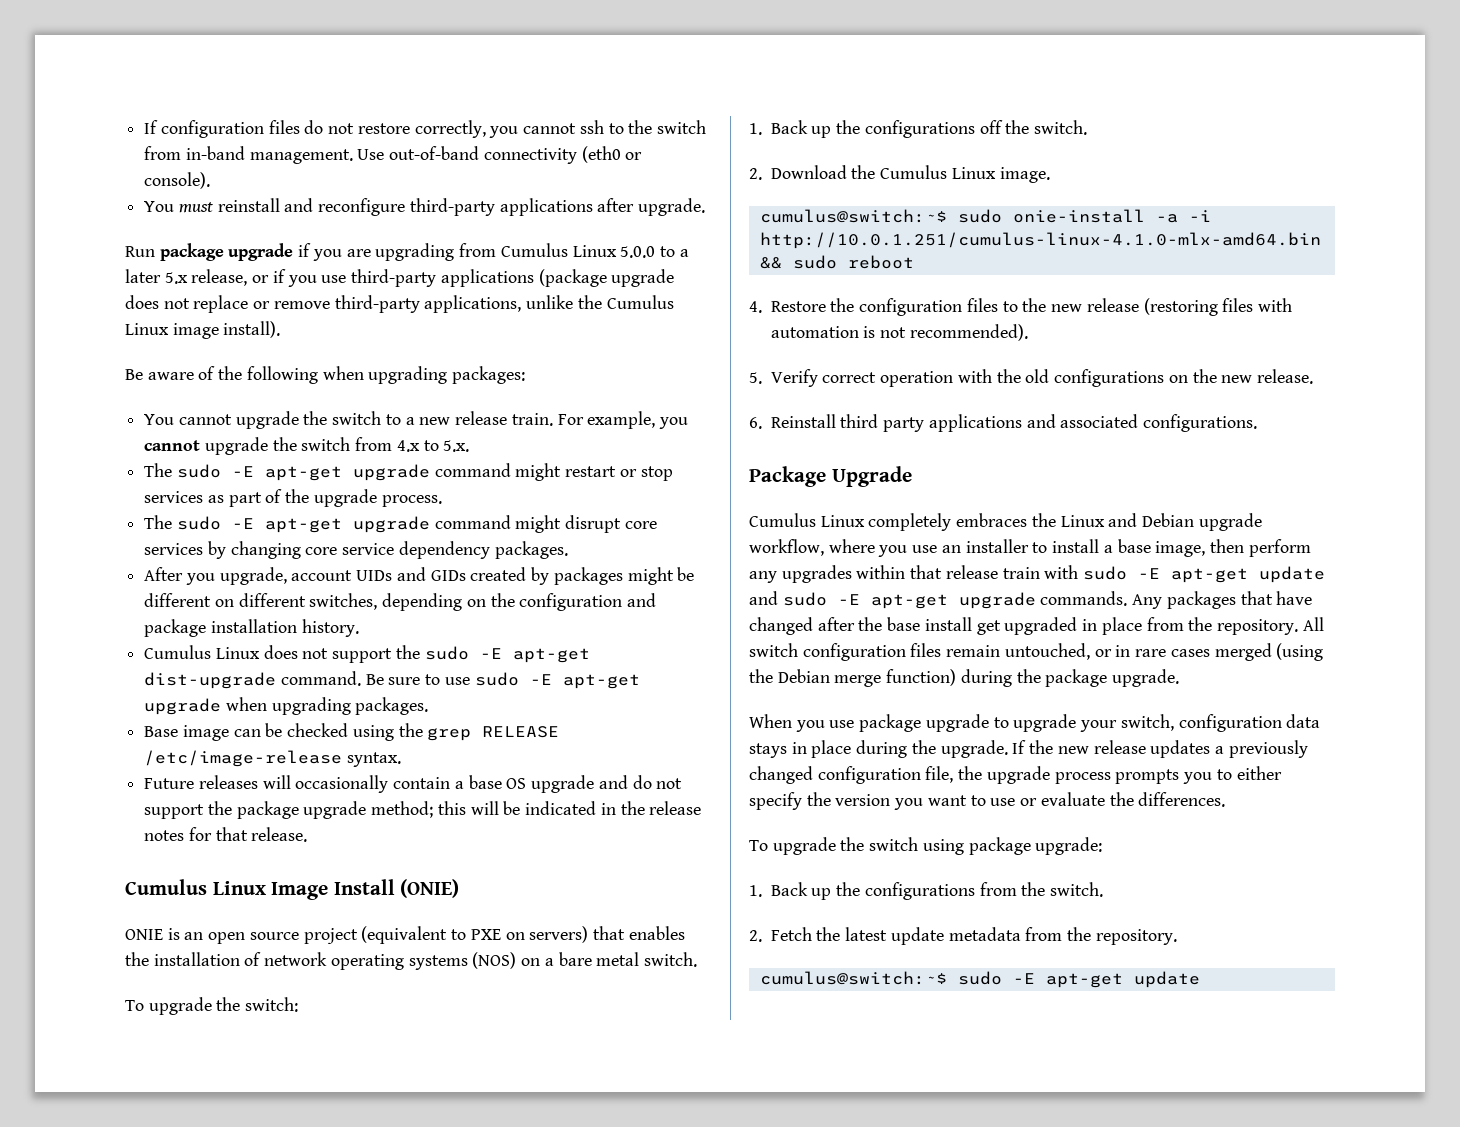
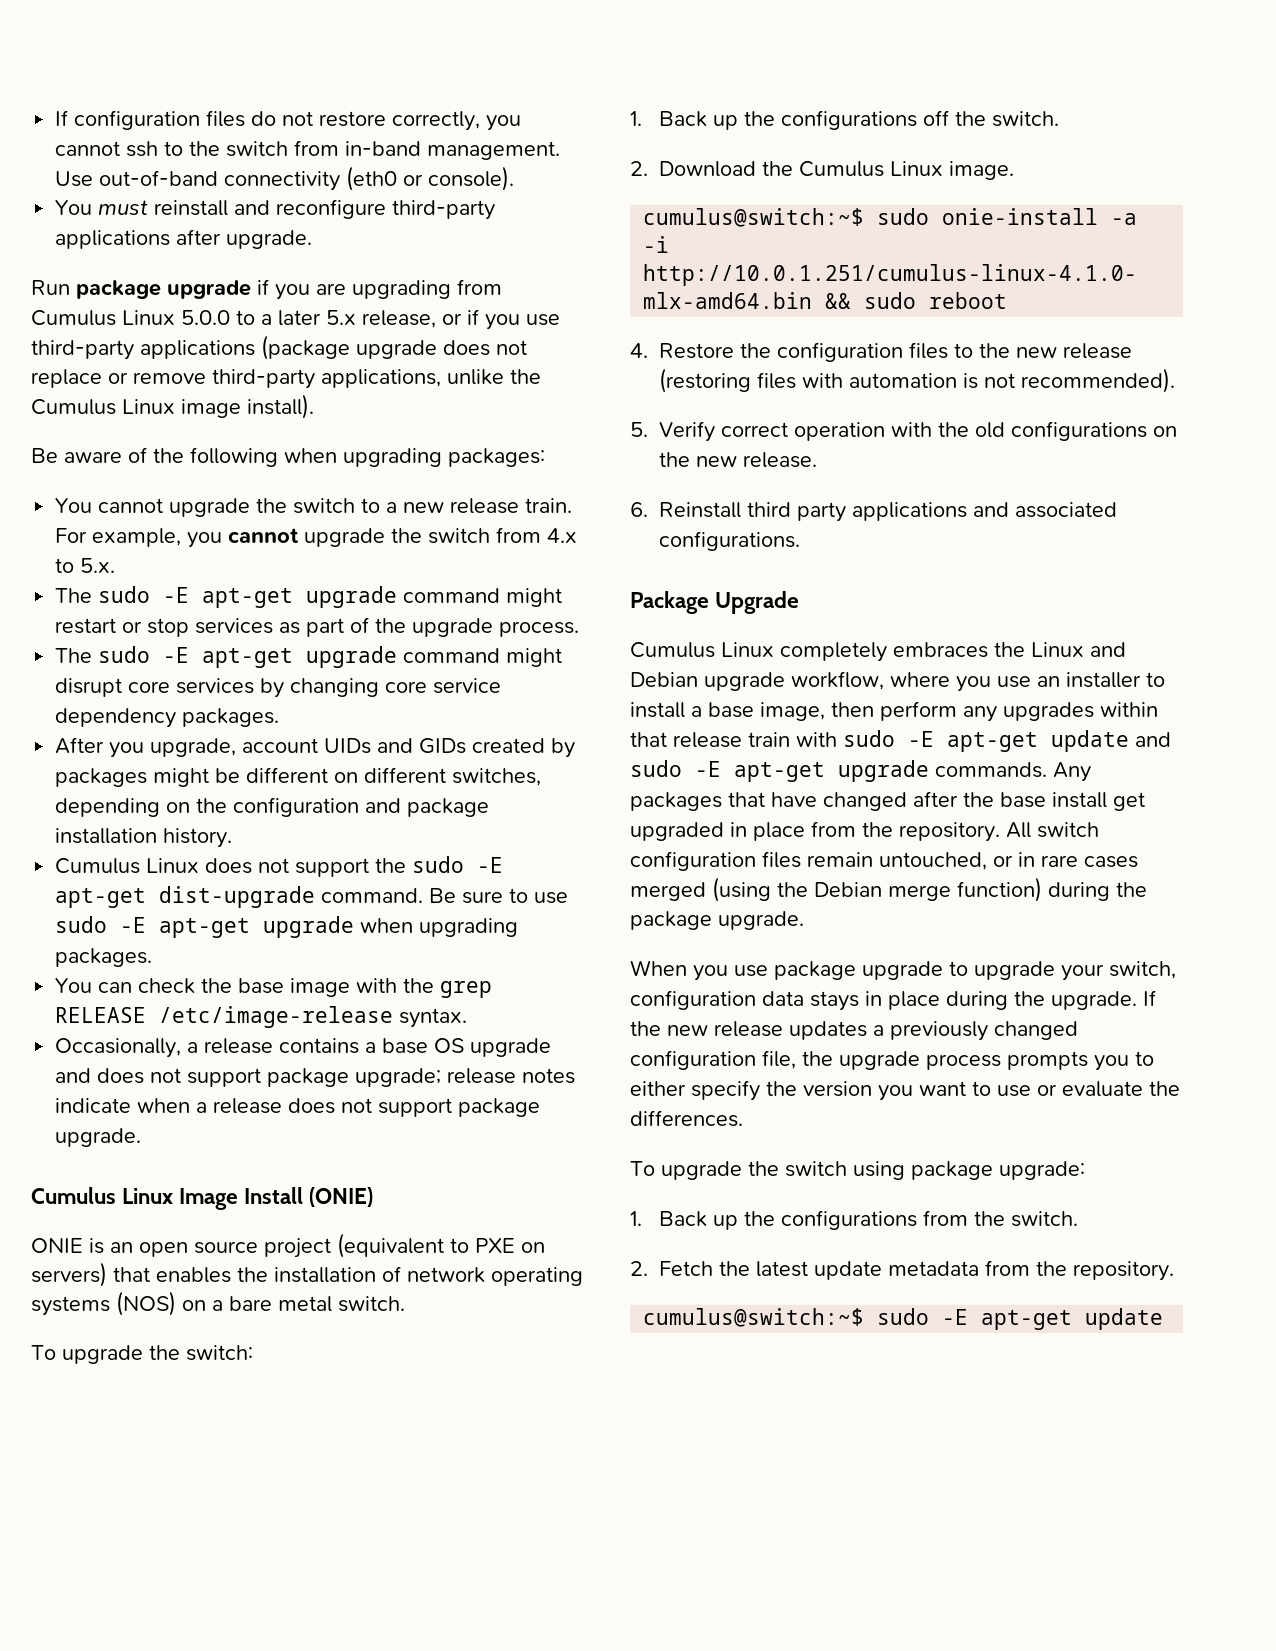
[144,723,394,741] Base image can be checked using -> [55,978,398,997] You can check the base image with
[144,775,451,793] Future releases will occasionally contain -> [55,1038,360,1058] Occasionally, a release contains
[632,775,683,789] [144,801,702,819] [144,827,308,842] do not support the package upgrade method; this will be indicated in the release notes for that release. -> [97,1068,576,1087] [55,1098,541,1117] [55,1128,142,1147] does not support package upgrade; release notes indicate when a release does not support package upgrade.

